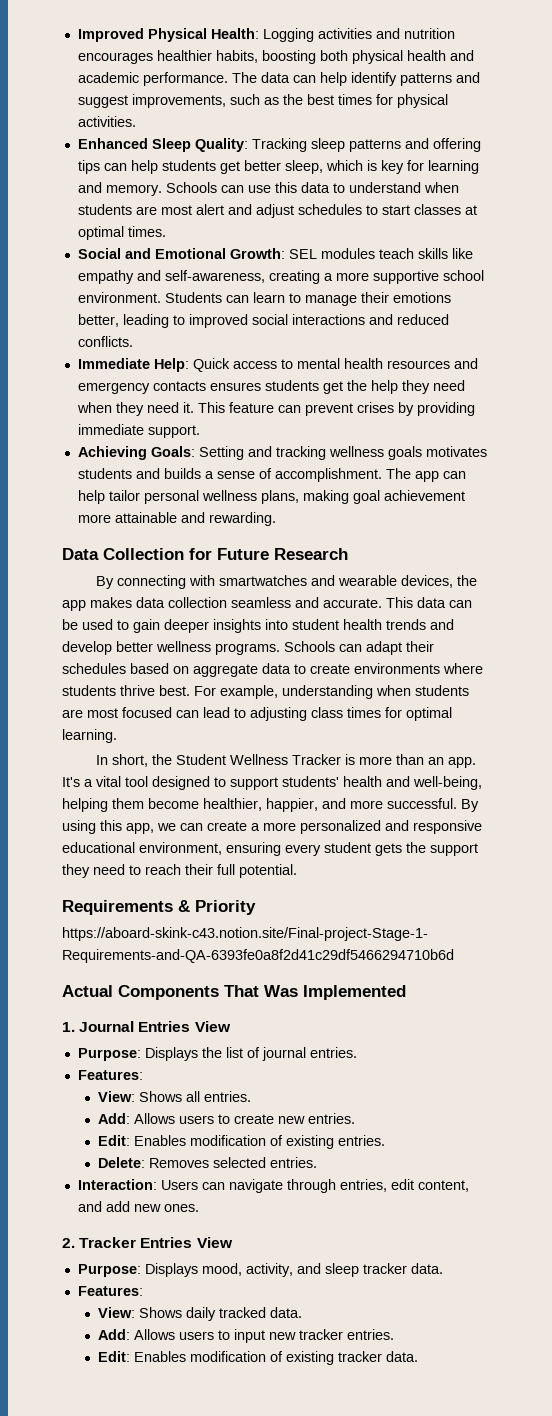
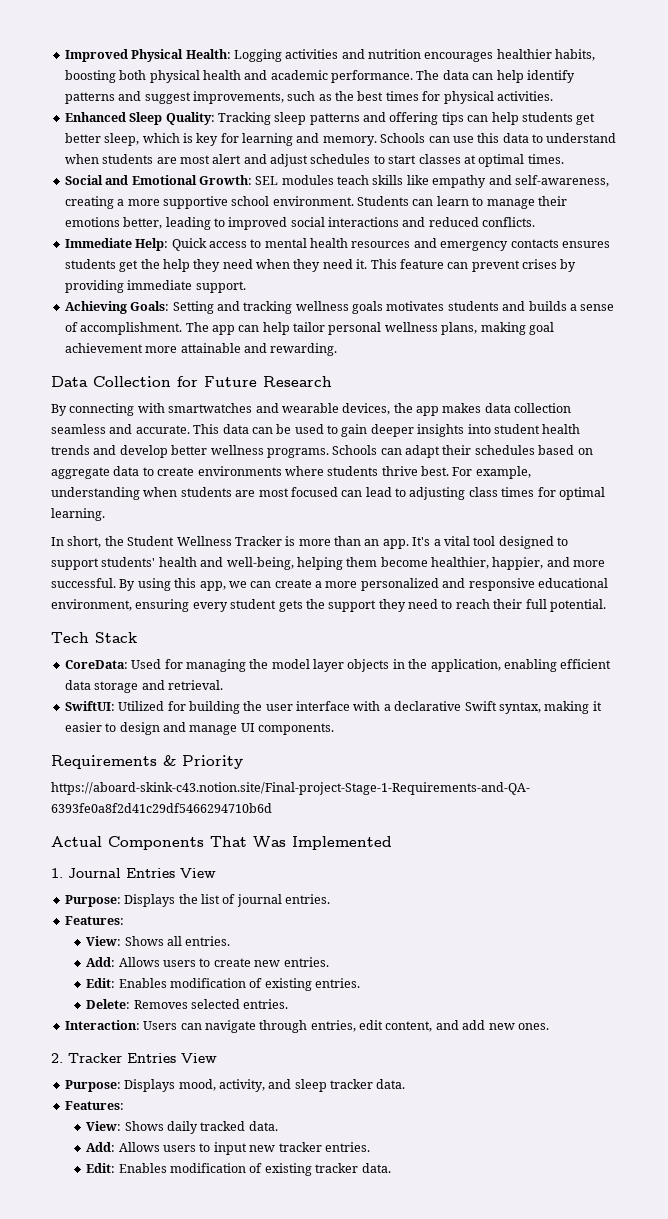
(297, 871) none -> [51,632,137,643] [64,659,612,672] [64,680,223,693] [64,701,602,714] [64,722,334,735] // Tech Stack // CoreData: Used for managing the model layer objects in the application, enabling efficient data storage and retrieval. // SwiftUI: Utilized for building the user interface with a declarative Swift syntax, making it easier to design and manage UI components.

